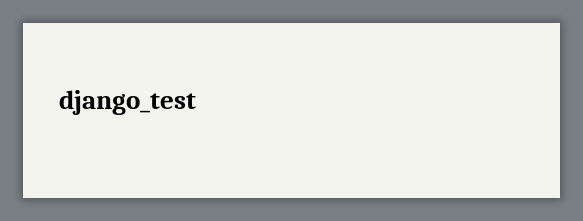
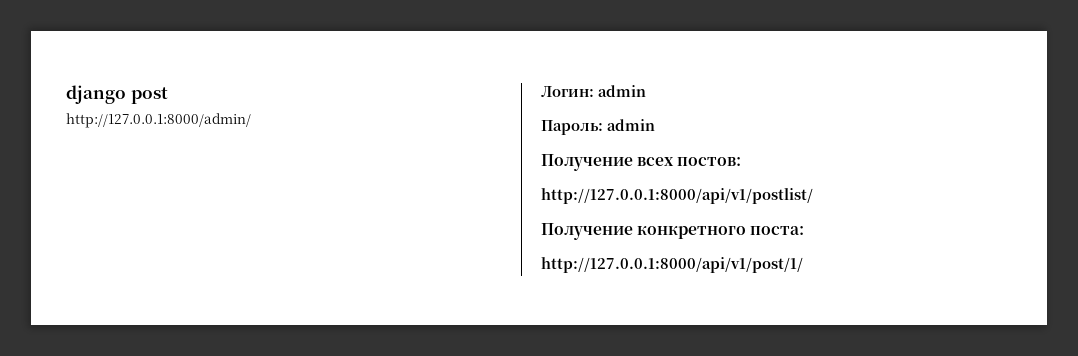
[59,90,196,115] django_test -> [66,85,168,104] [66,113,251,128] [541,85,646,97] [541,119,655,135] [541,154,742,171] [541,188,813,204] [541,223,805,240] [541,257,803,273] django post // http://127.0.0.1:8000/admin/ // Логин: admin // Пароль: admin // Получение всех постов: // http://127.0.0.1:8000/api/v1/postlist/ // Получение конкретного поста: // http://127.0.0.1:8000/api/v1/post/1/

